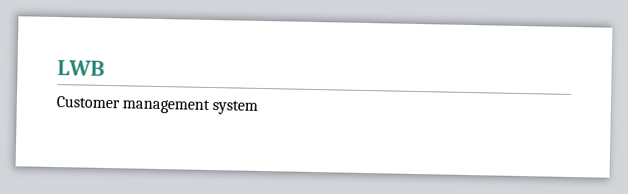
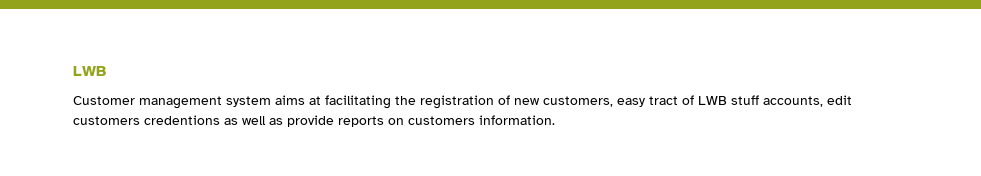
(259, 107) none -> [275,95,852,109] [73,115,555,127] aims at facilitating the registration of new customers, easy tract of LWB stuff accounts, edit customers credentions as well as provide reports on customers information.

